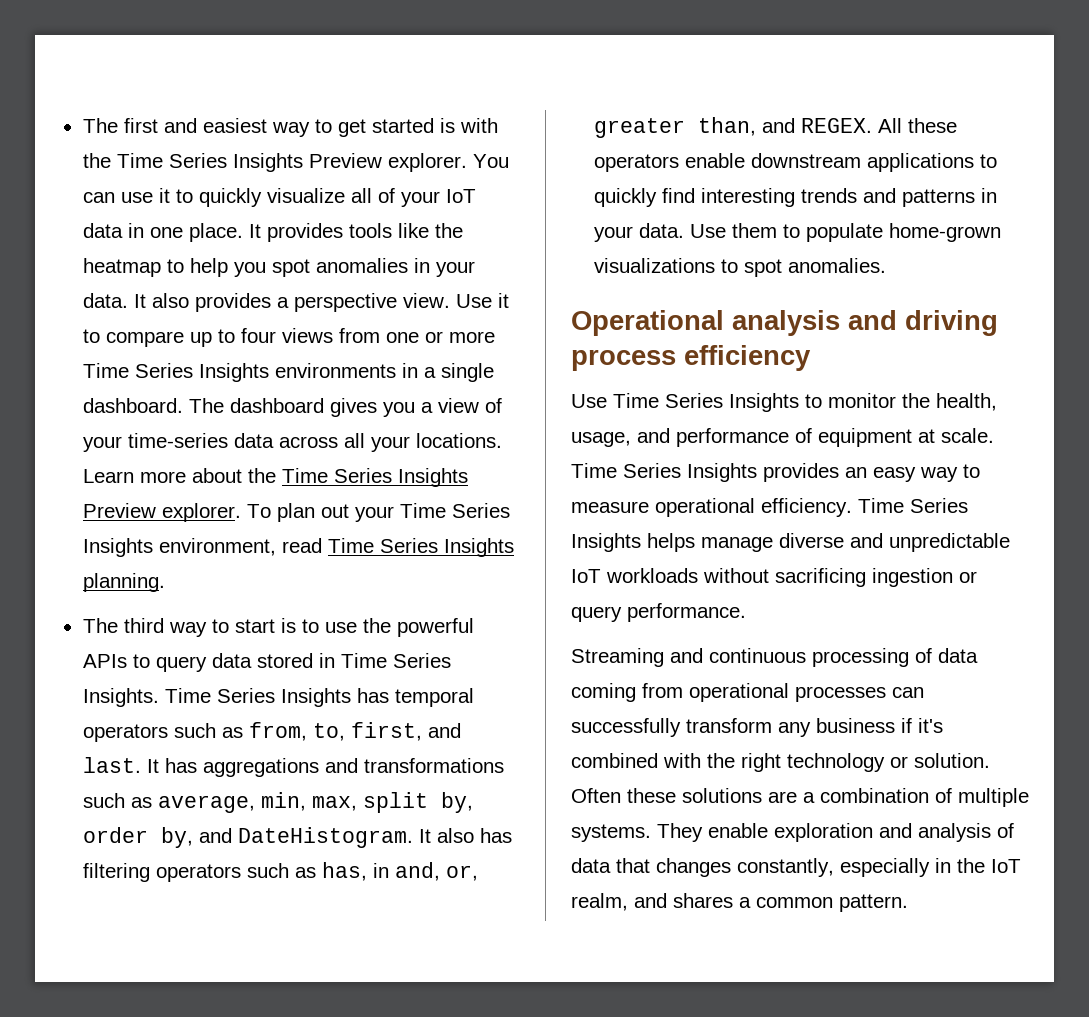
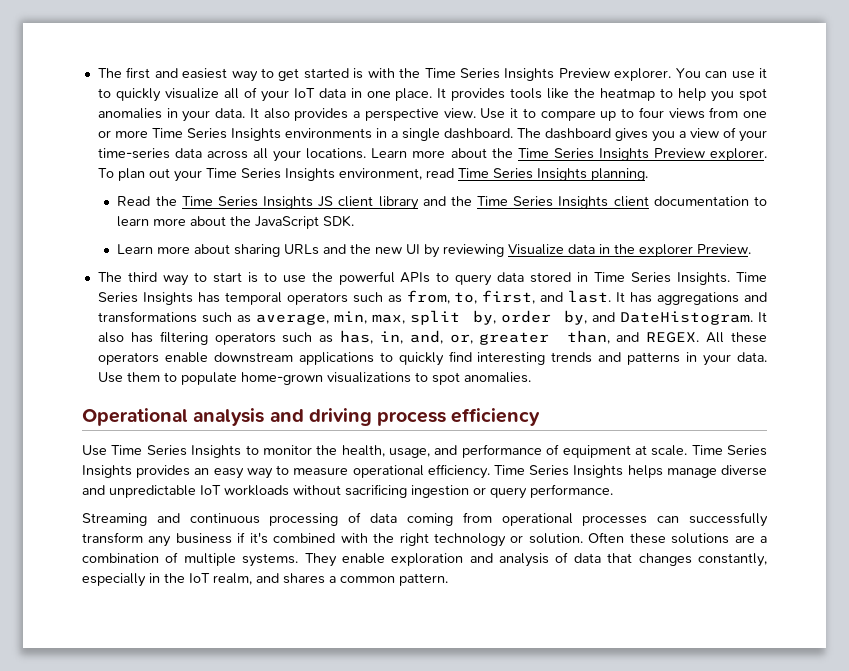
(165, 582) none -> [117,196,768,210] [117,215,355,229] [117,244,752,258] // Read the Time Series Insights JS client library and the Time Series Insights client documentation to learn more about the JavaScript SDK. // Learn more about sharing URLs and the new UI by reviewing Visualize data in the explorer Preview.
[372,863,389,878] in -> [379,331,403,344] in,

